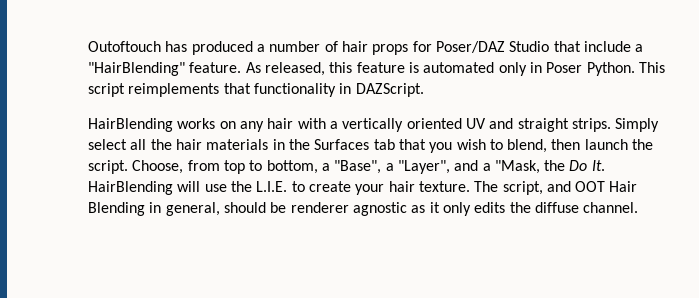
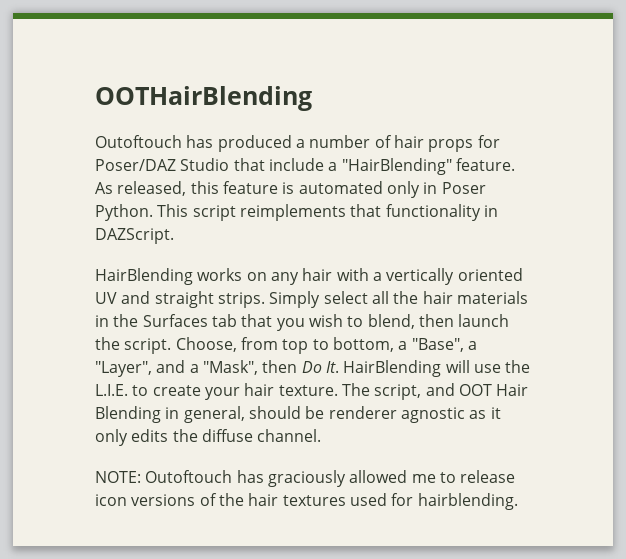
(88, 46) none -> [95,86,312,111] OOTHairBlending //
[494,160,566,174] "Mask, the -> [202,360,298,375] "Mask", then
(639, 207) none -> [95,470,516,487] [95,493,518,510] // NOTE: Outoftouch has graciously allowed me to release icon versions of the hair textures used for hairblending.

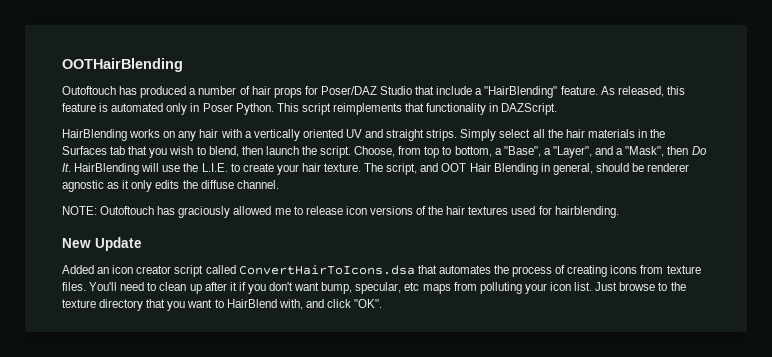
(518, 501) none -> [62,237,142,251] [62,265,701,277] [62,282,686,294] [62,299,383,311] // New Update // Added an icon creator script called ConvertHairToIcons.dsa that automates the process of creating icons from texture files. You'll need to clean up after it if you don't want bump, specular, etc maps from polluting your icon list. Just browse to the texture directory that you want to HairBlend with, and click "OK".

